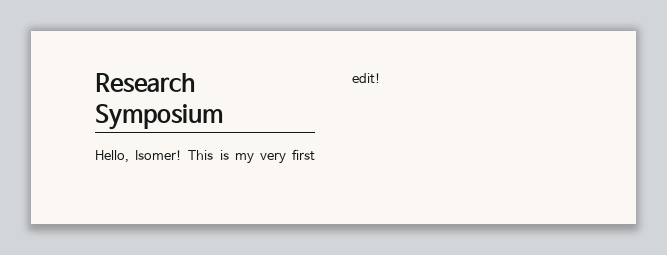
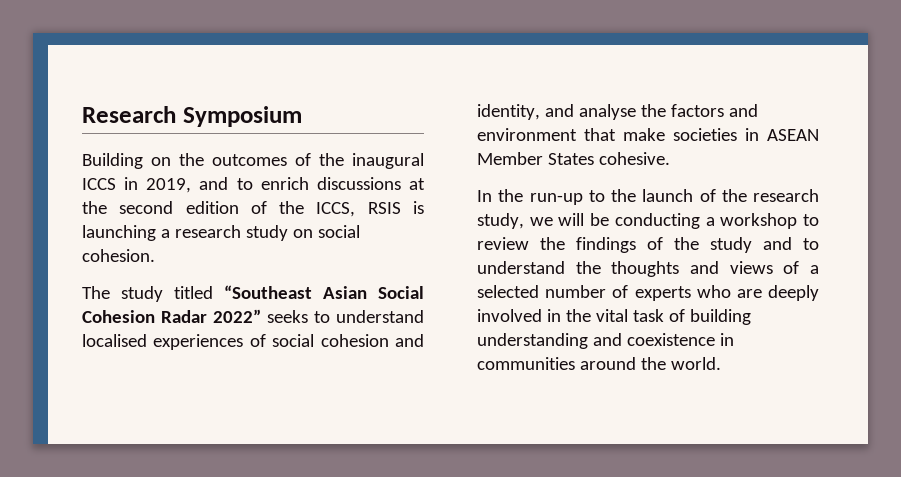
[95,149,315,164] [352,73,381,84] Hello, Isomer! This is my very first edit! -> [82,153,424,169] [82,177,426,193] [82,201,424,217] [82,225,360,241] [82,249,155,262] [82,285,424,302] [82,309,424,323] [82,334,424,350] [477,104,758,120] [477,128,819,141] [477,152,670,165] [477,189,819,205] [477,213,819,229] [477,237,819,253] [477,261,819,277] [477,285,819,301] [477,309,751,325] [477,333,734,349] [477,357,721,370] Building on the outcomes of the inaugural ICCS in 2019, and to enrich discussions at the second edition of the ICCS, RSIS is launching a research study on social cohesion. // The study titled “Southeast Asian Social Cohesion Radar 2022” seeks to understand localised experiences of social cohesion and identity, and analyse the factors and environment that make societies in ASEAN Member States cohesive. // In the run-up to the launch of the research study, we will be conducting a workshop to review the findings of the study and to understand the thoughts and views of a selected number of experts who are deeply involved in the vital task of building understanding and coexistence in communities around the world.

